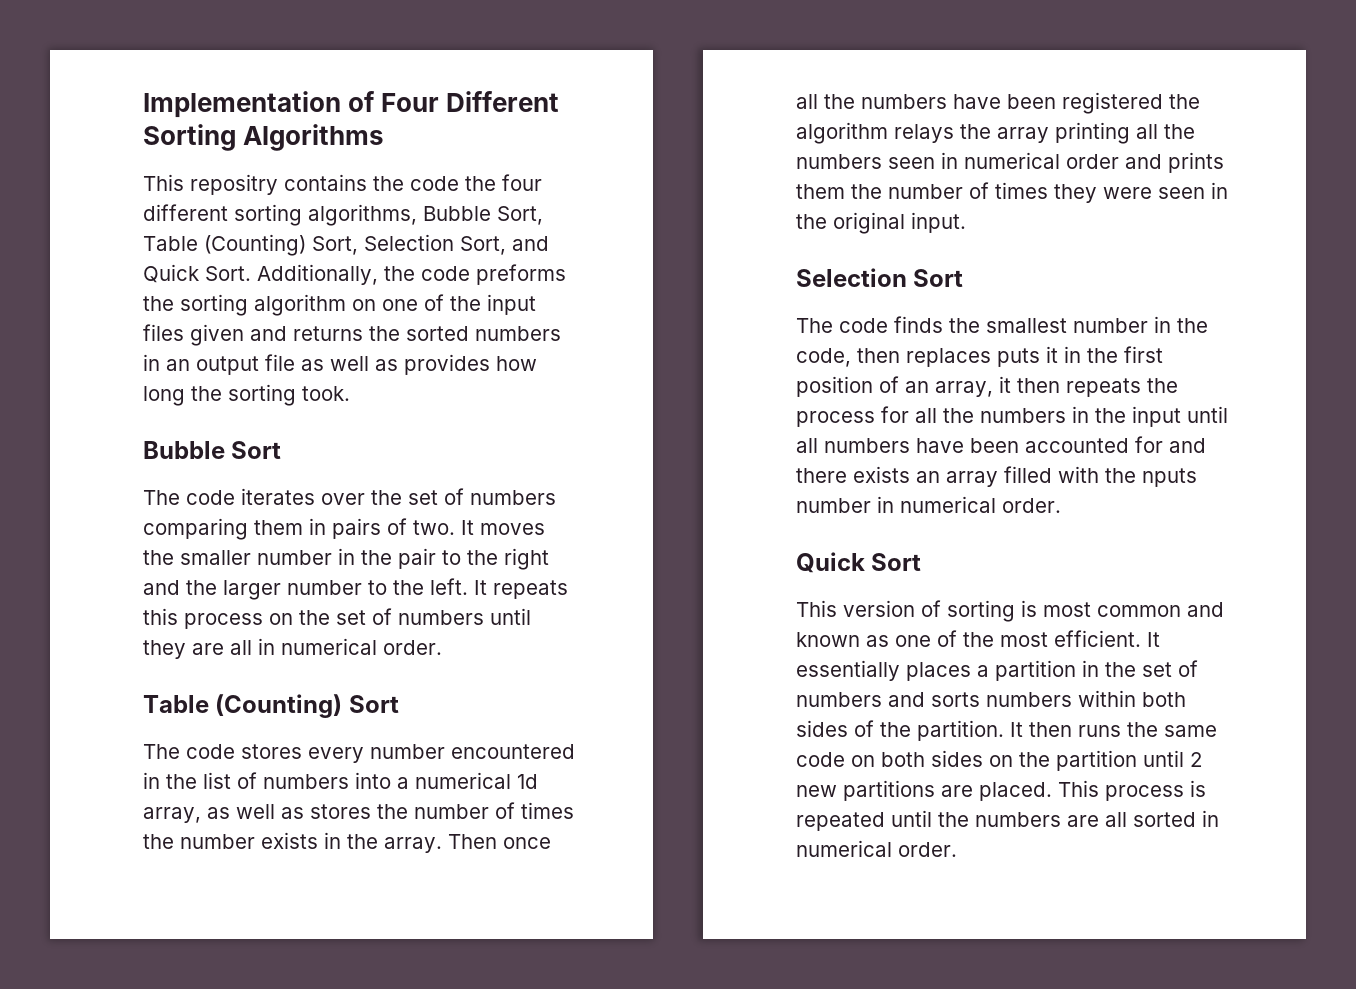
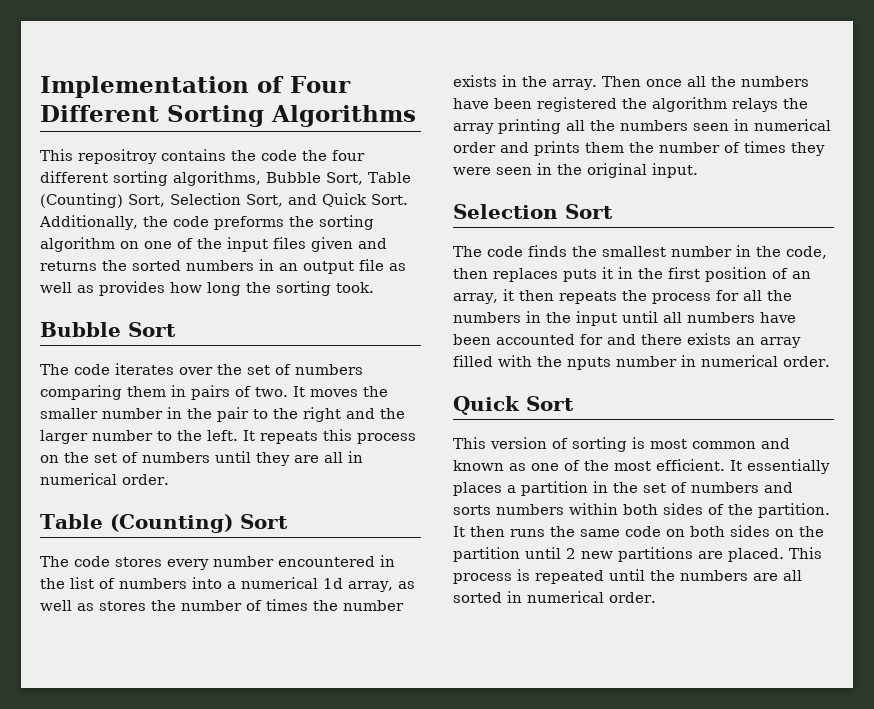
[190,174,278,195] repositry -> [78,149,157,164] repositroy

